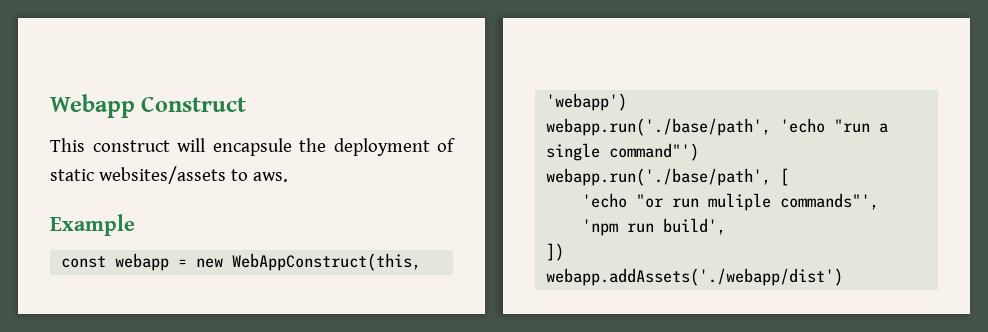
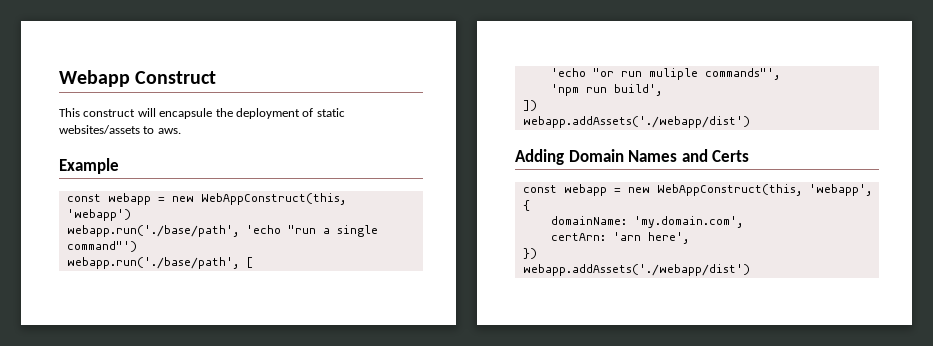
(844, 277) none -> [515,149,750,165] [522,184,872,196] [522,200,530,211] [550,216,743,228] [550,232,689,244] [522,248,537,259] [522,264,750,276] // Adding Domain Names and Certs // const webapp = new WebAppConstruct(this, 'webapp', { // domainName: 'my.domain.com', // certArn: 'arn here', // }) // webapp.addAssets('./webapp/dist')

